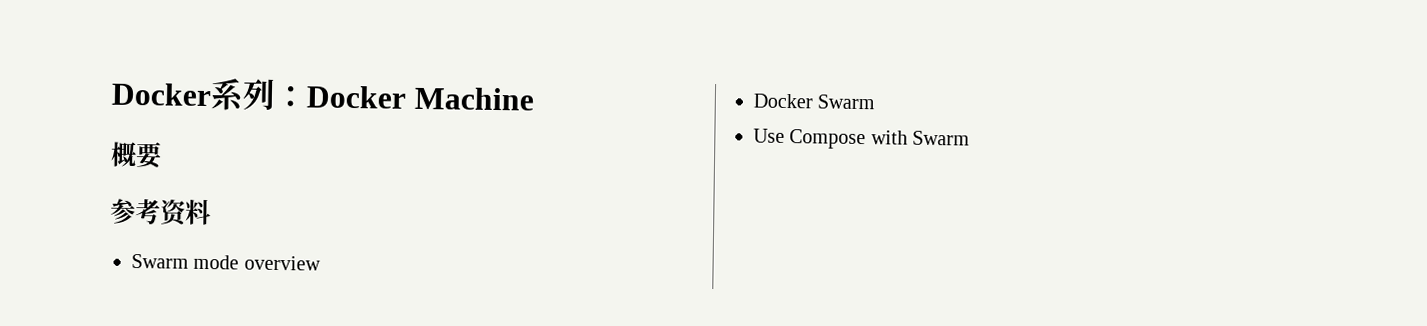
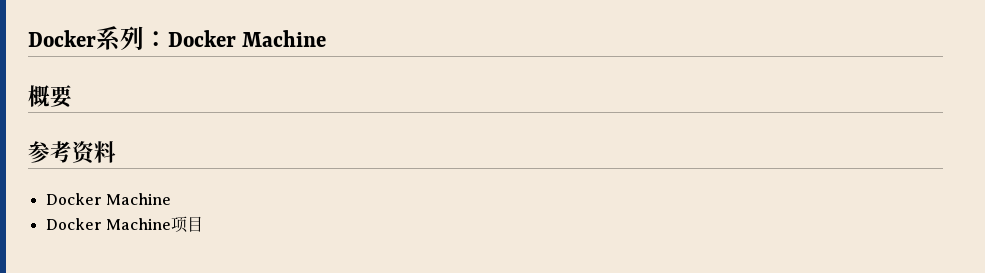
[131,253,321,271] [753,93,876,110] [753,128,971,150] Swarm mode overview // Docker Swarm // Use Compose with Swarm -> [45,193,171,205] [45,216,203,233] Docker Machine // Docker Machine项目

